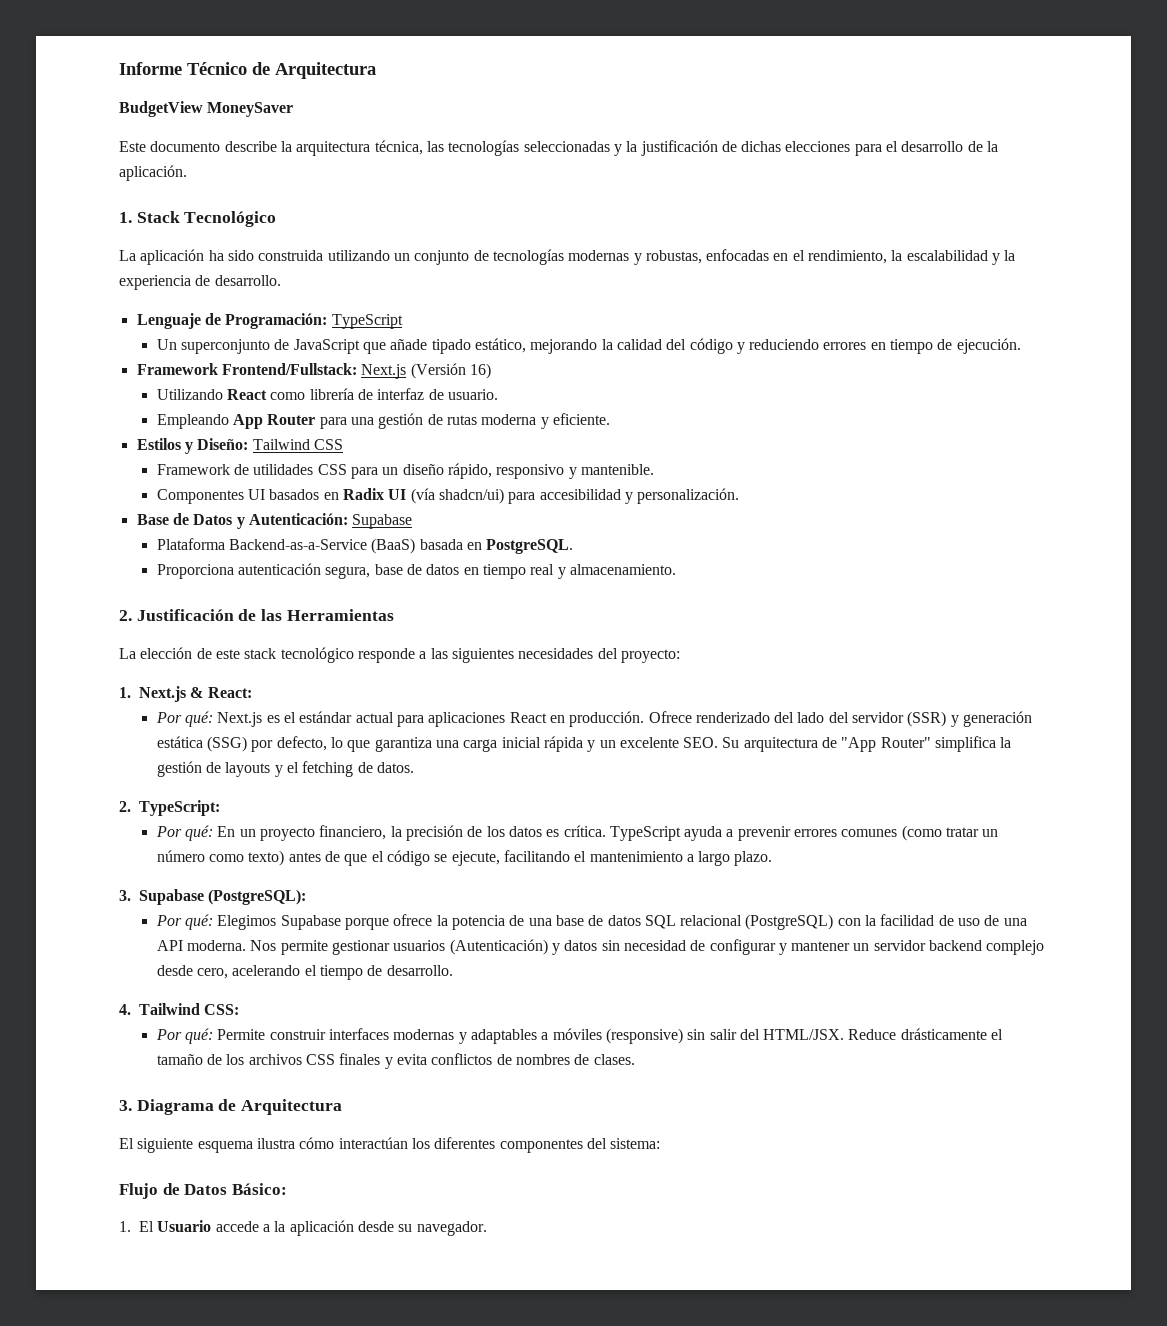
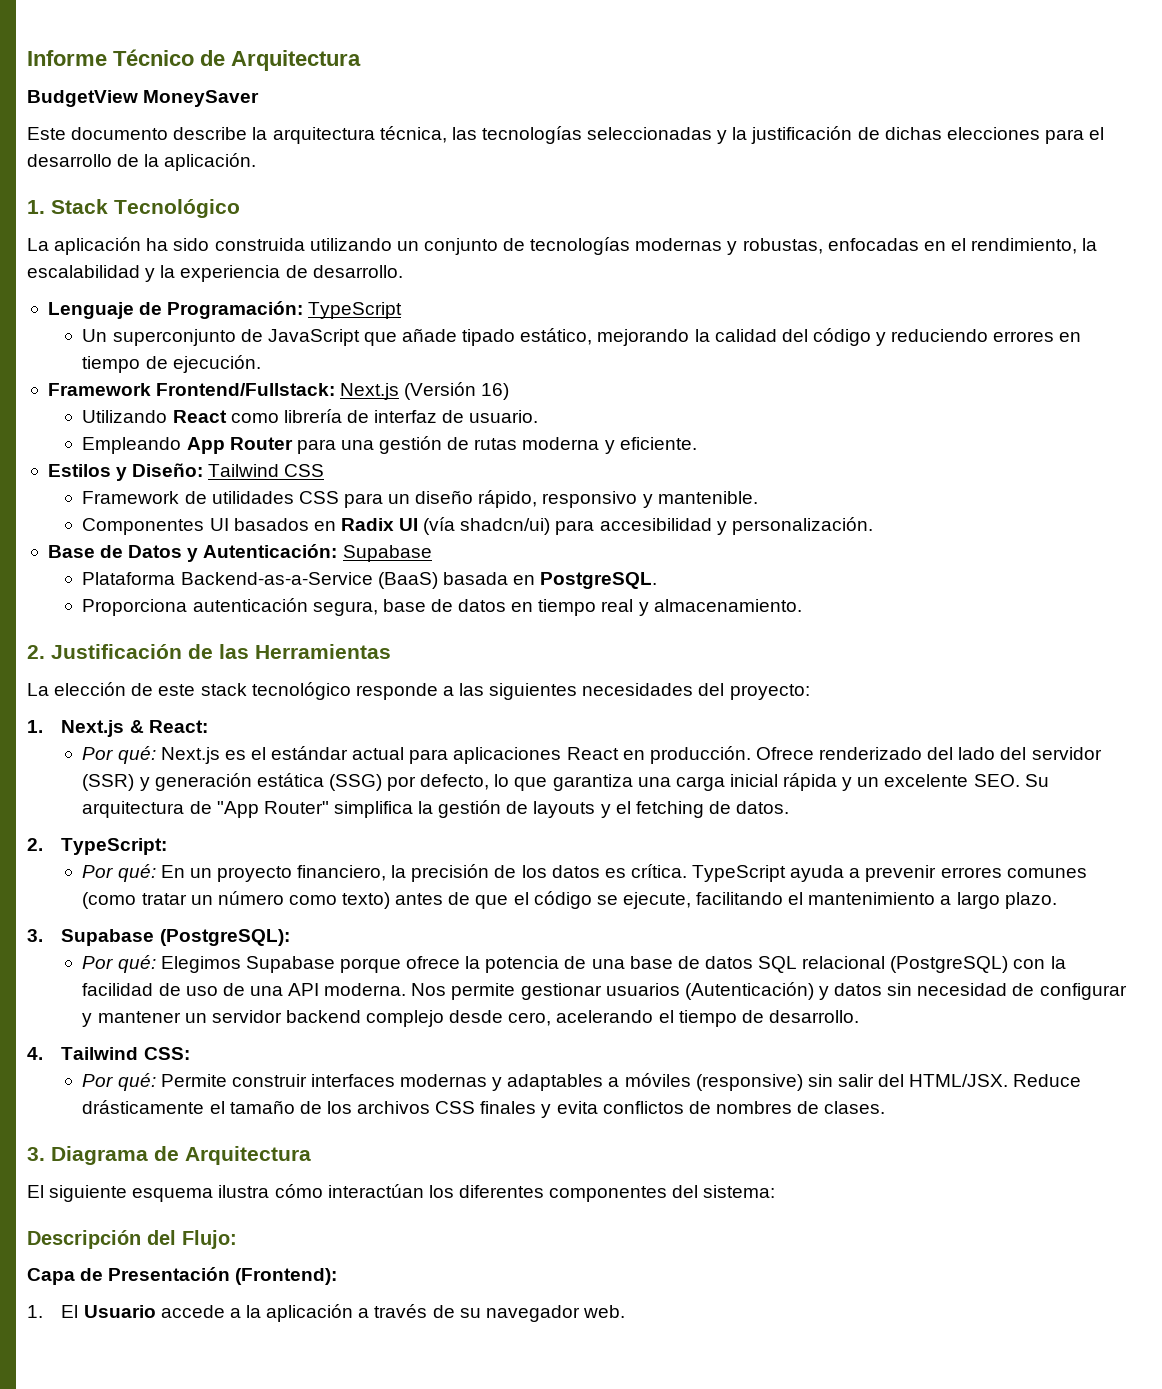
[119,1183,287,1199] Flujo de Datos Básico: -> [27,1230,237,1249] [27,1267,338,1285] Descripción del Flujo: // Capa de Presentación (Frontend):
[358,1221,487,1236] desde su navegador. -> [358,1304,625,1322] a través de su navegador web.

